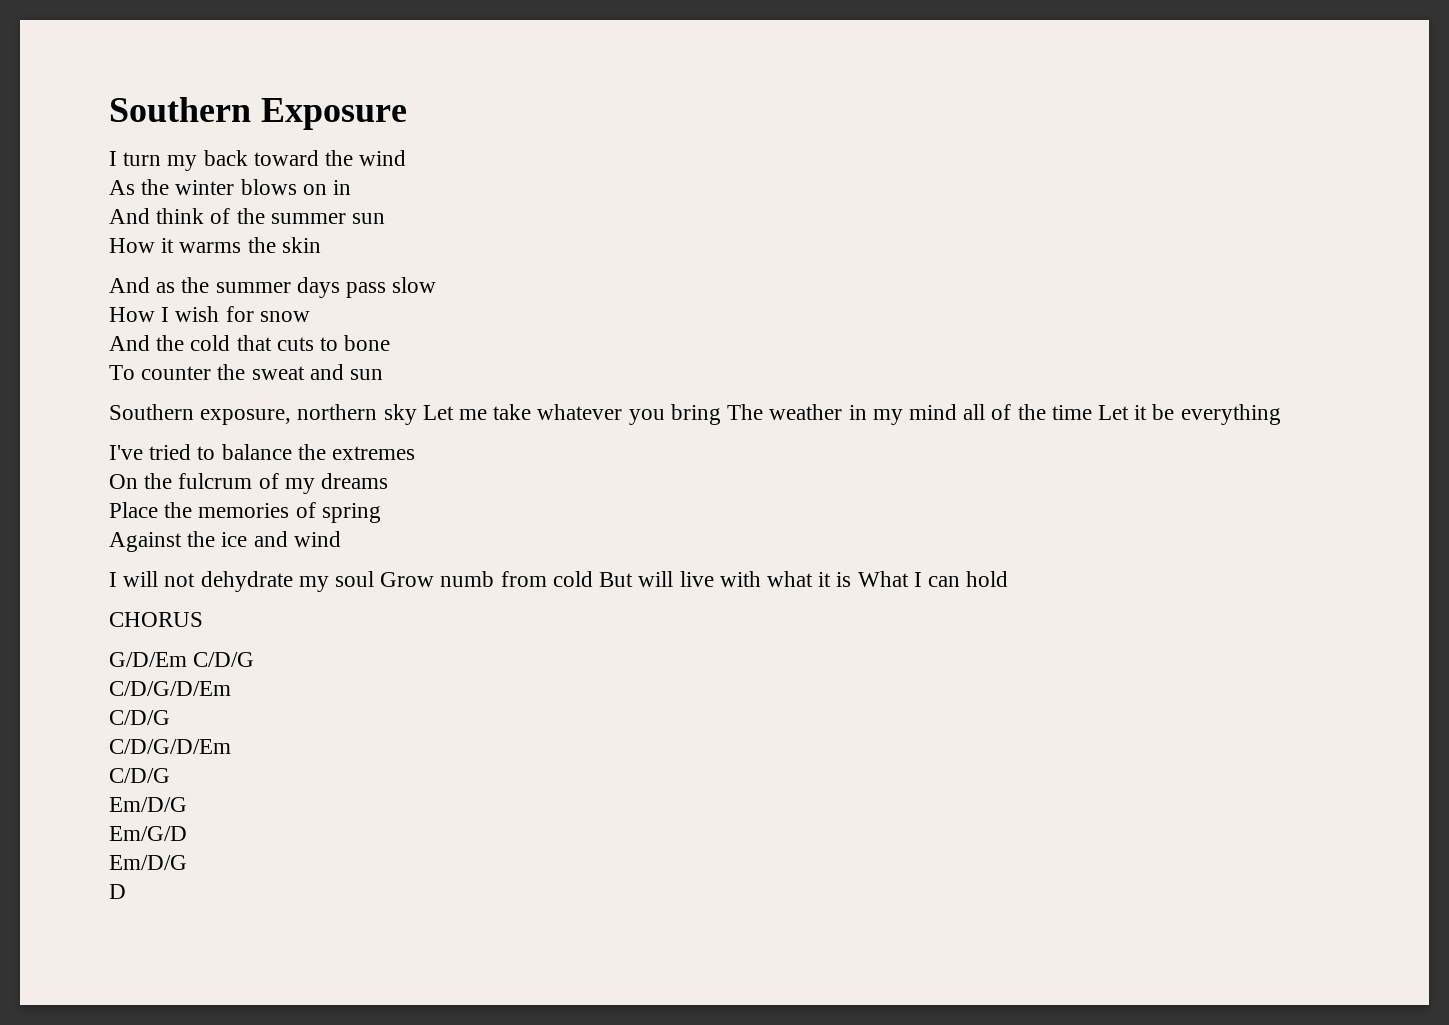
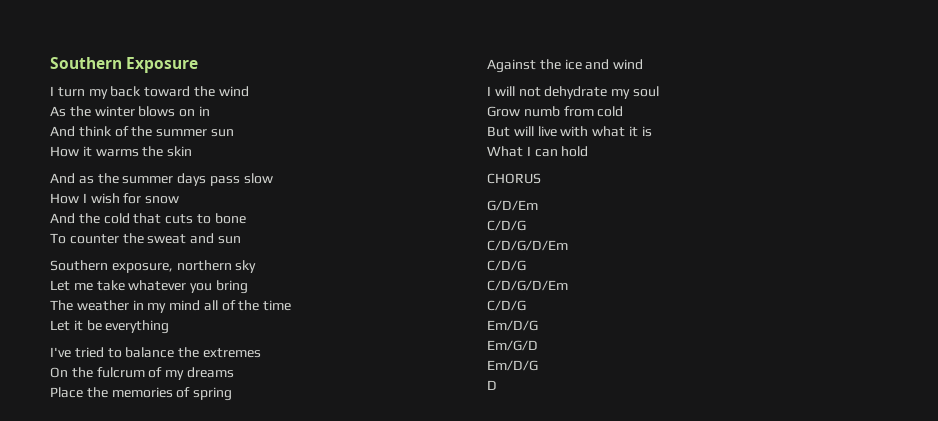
(417, 414) none -> (257, 266) //
(721, 414) none -> (248, 287) //
(1092, 412) none -> (292, 305) //
(375, 579) none -> (659, 91) //
(593, 579) none -> (624, 111) //
(852, 579) none -> (652, 131) //
(187, 659) none -> (538, 205) //

